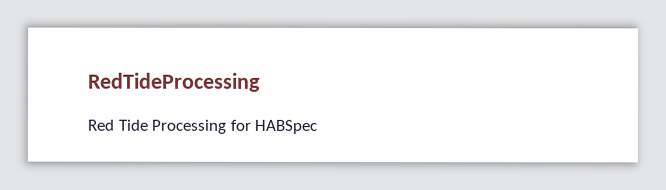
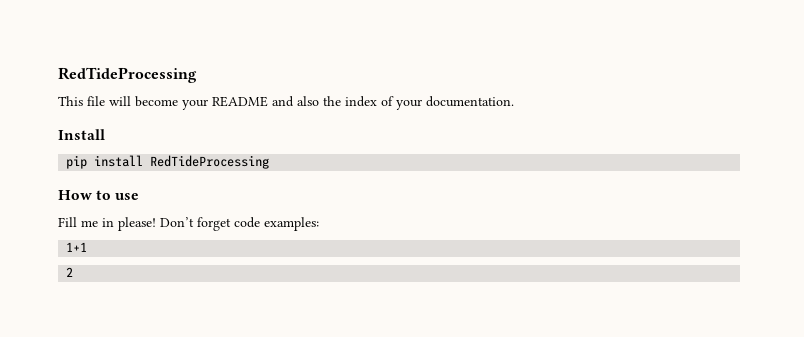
[88,72,261,92] [87,119,318,134] RedTideProcessing // Red Tide Processing for HABSpec -> [58,67,197,83] [58,96,514,110] [58,129,105,140] [66,155,270,169] [58,190,140,200] [58,217,319,231] [66,242,88,252] [66,267,74,277] RedTideProcessing // This file will become your README and also the index of your documentation. // Install // pip install RedTideProcessing // How to use // Fill me in please! Don’t forget code examples: // 1+1 // 2

